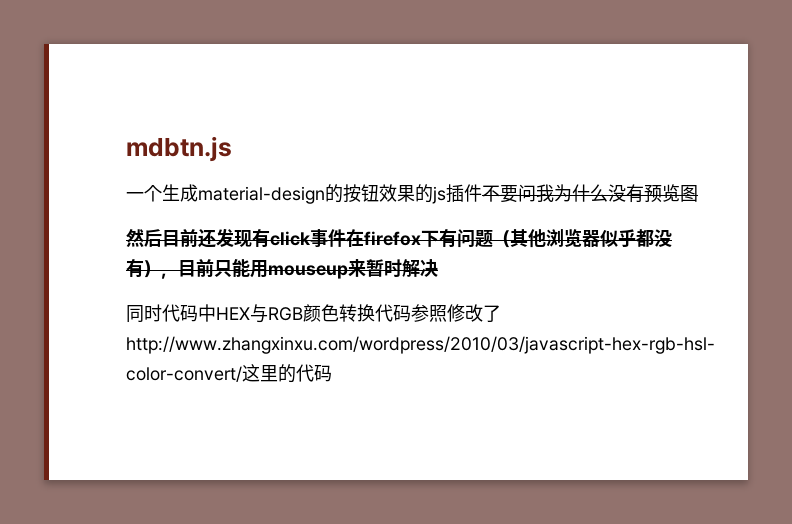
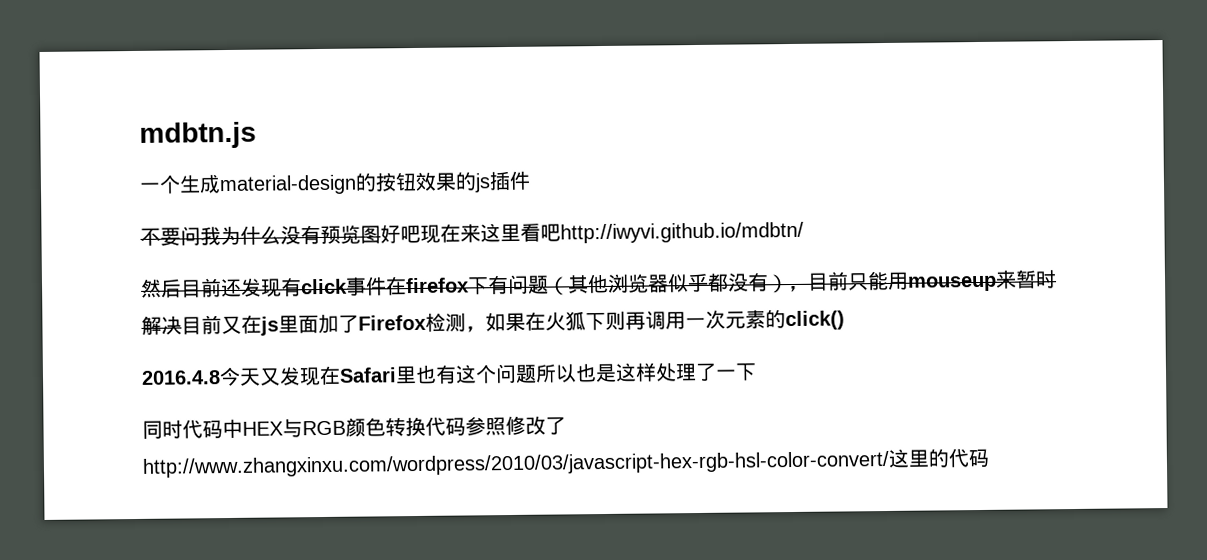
(482, 193) none -> (531, 180) //
(698, 193) none -> [380,221,804,244] 好吧现在来这里看吧http://iwyvi.github.io/mdbtn/
(438, 268) none -> [181,309,845,336] [141,362,757,387] 目前又在js里面加了Firefox检测，如果在火狐下则再调用一次元素的click() // 2016.4.8今天又发现在Safari里也有这个问题所以也是这样处理了一下

